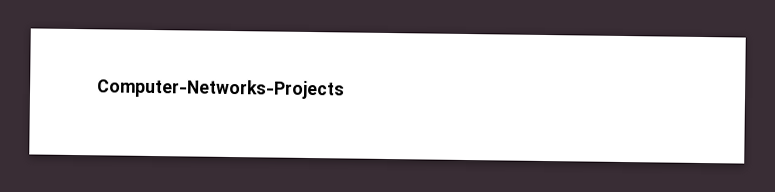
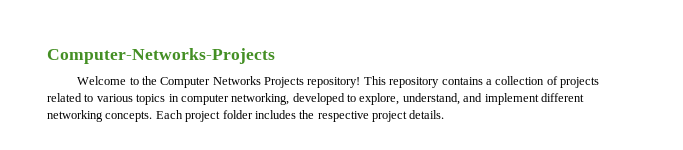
(345, 89) none -> [77,76,600,88] [47,93,584,105] [47,110,445,122] // Welcome to the Computer Networks Projects repository! This repository contains a collection of projects related to various topics in computer networking, developed to explore, understand, and implement different networking concepts. Each project folder includes the respective project details.

